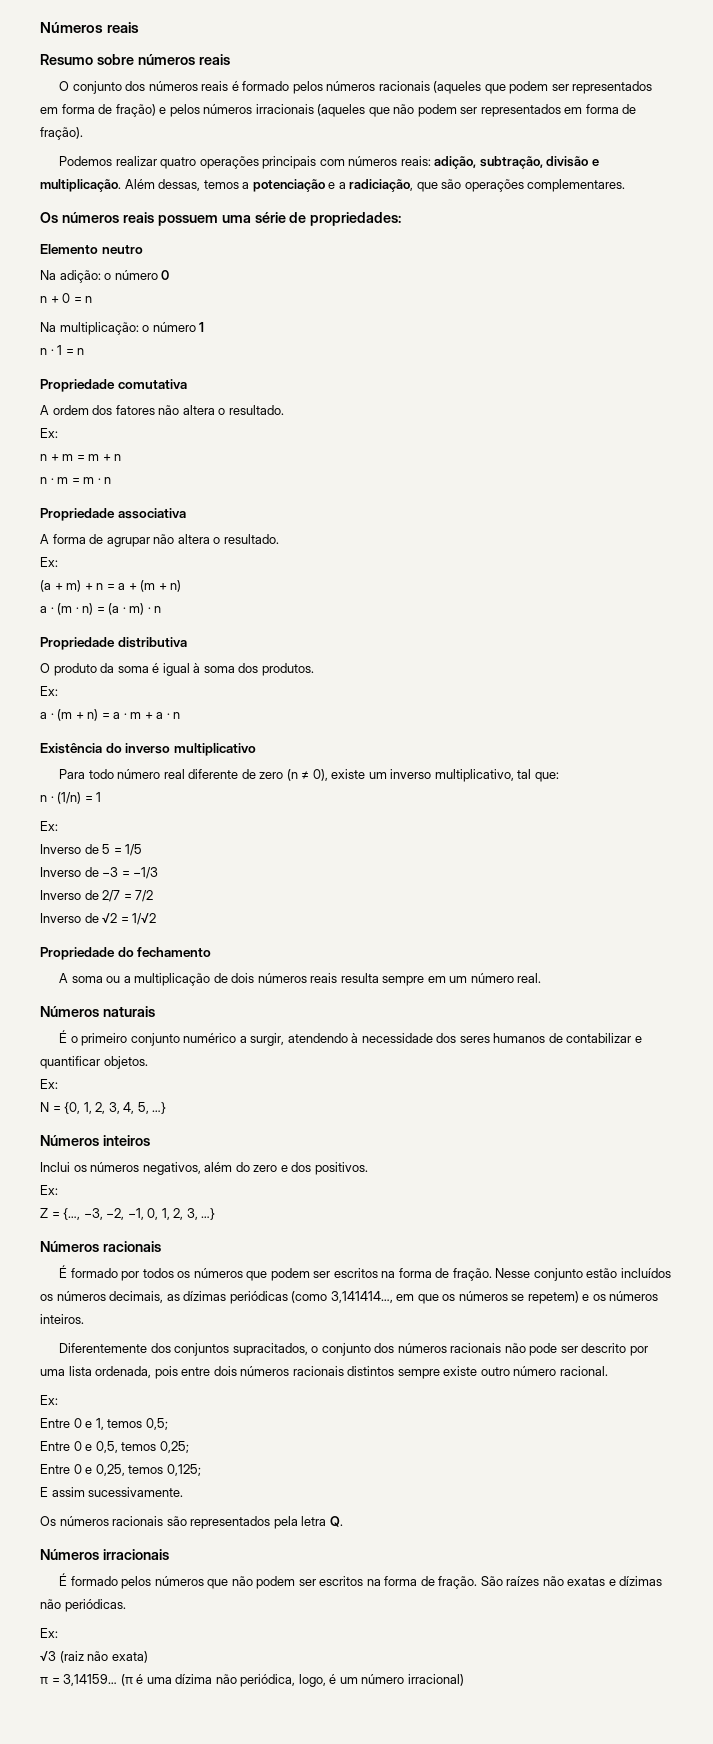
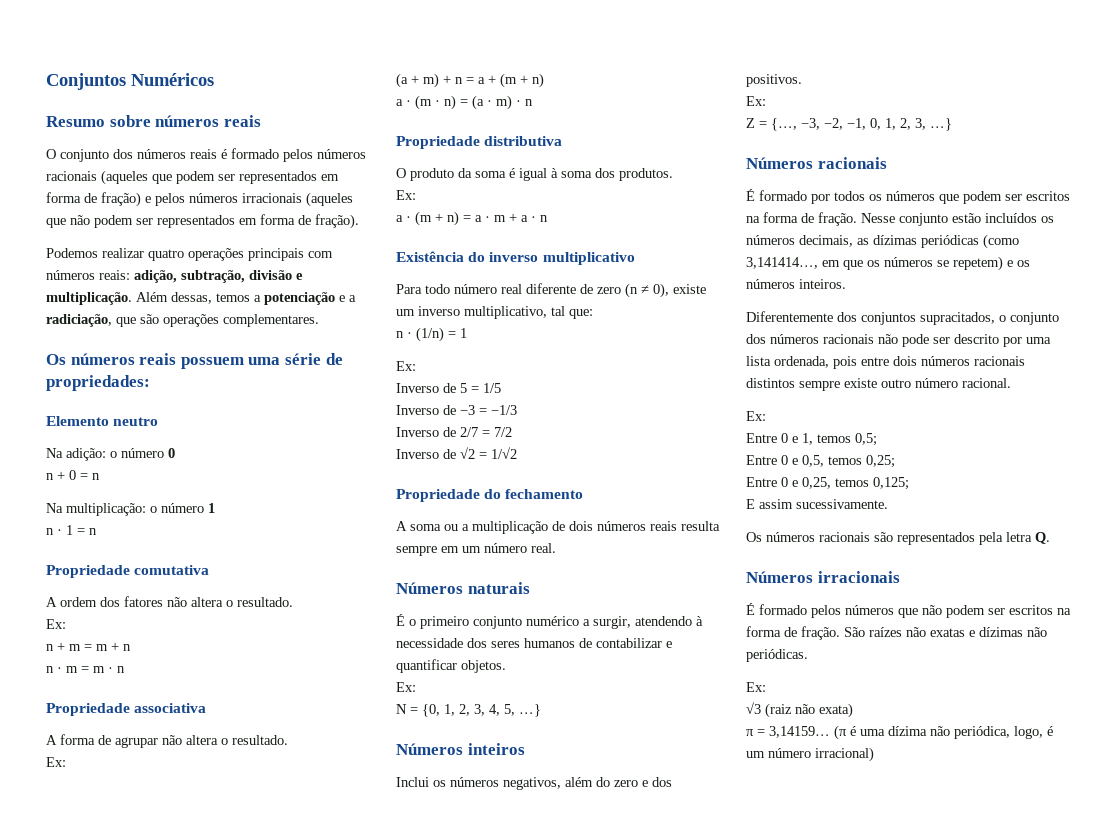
[40,22,140,33] Números reais -> [46,73,214,90] Conjuntos Numéricos

